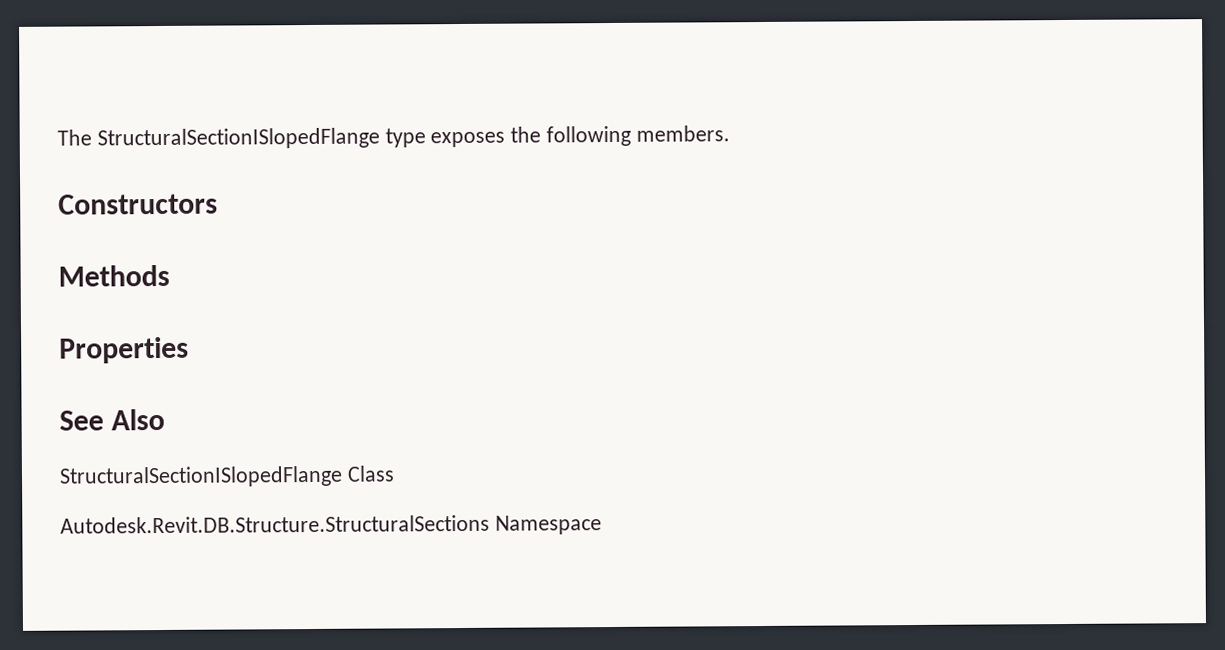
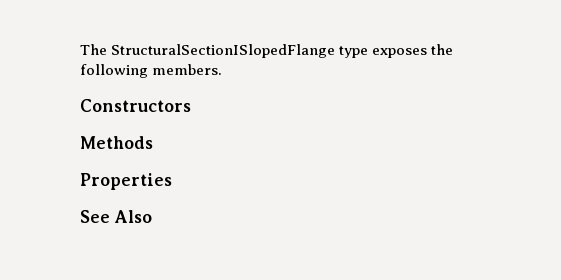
[59,465,395,488] [60,514,602,535] // StructuralSectionISlopedFlange Class // Autodesk.Revit.DB.Structure.StructuralSections Namespace -> (152, 216) none

